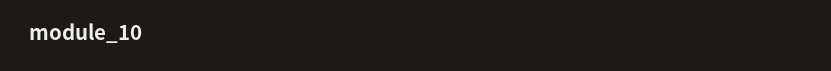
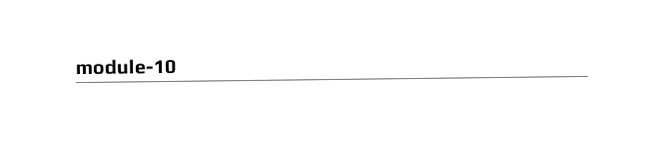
[29,23,142,43] module_10 -> [75,58,176,76] module-10

